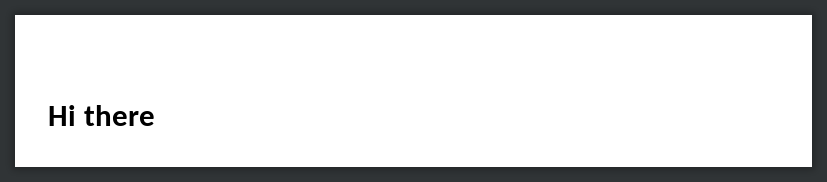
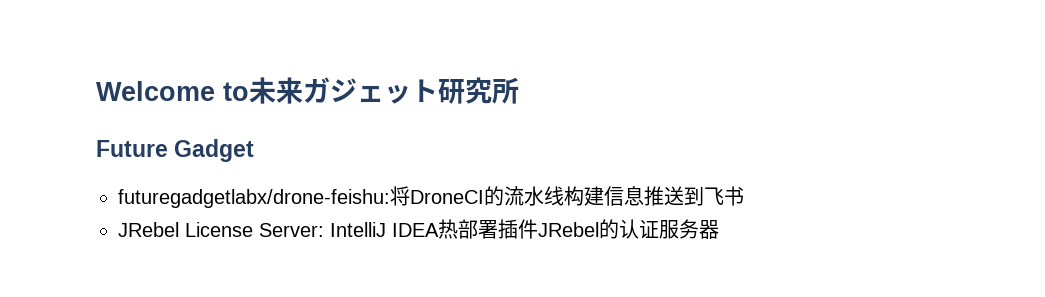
[48,105,156,126] Hi there -> [96,77,519,104] [96,139,255,162] [118,186,744,208] [118,219,719,239] Welcome to未来ガジェット研究所 // Future Gadget // futuregadgetlabx/drone-feishu:将DroneCI的流水线构建信息推送到飞书 // JRebel License Server: IntelliJ IDEA热部署插件JRebel的认证服务器

